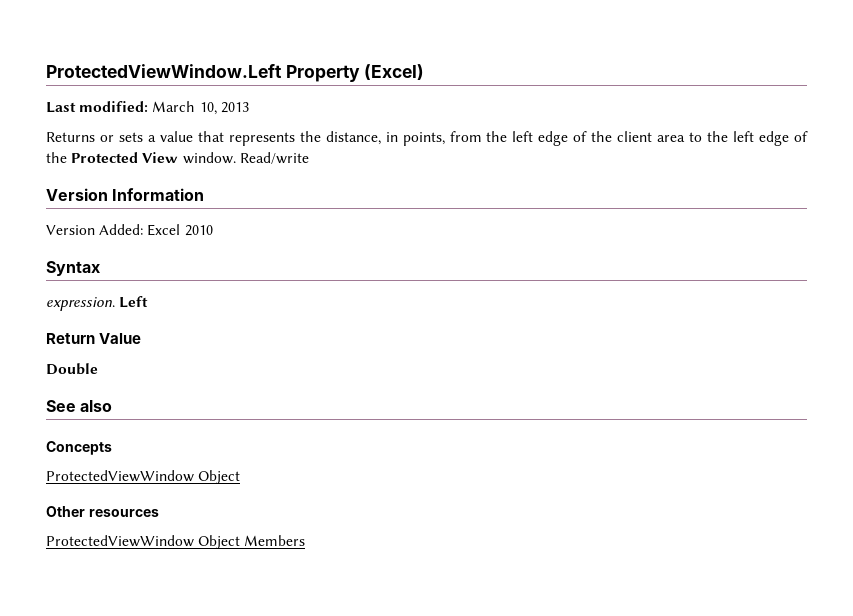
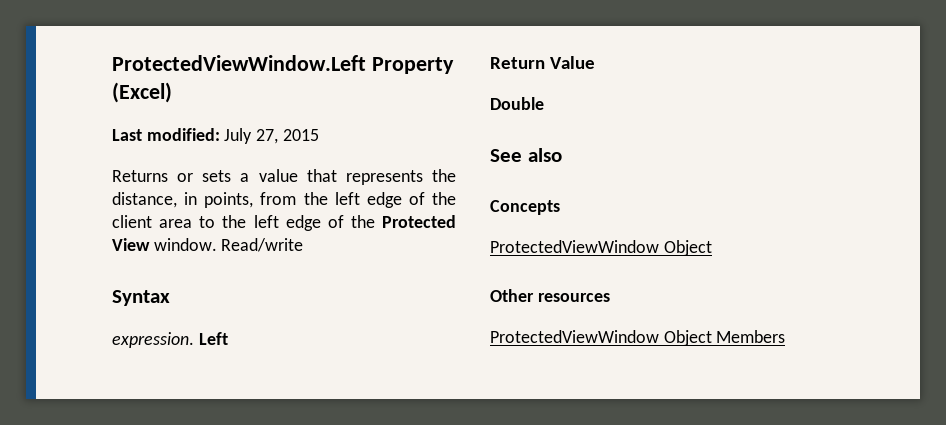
[152,101,249,115] March 10, 2013 -> [224,128,319,144] July 27, 2015
[46,188,205,201] [46,224,213,236] // Version Information // Version Added: Excel 2010 -> (304, 245) none

